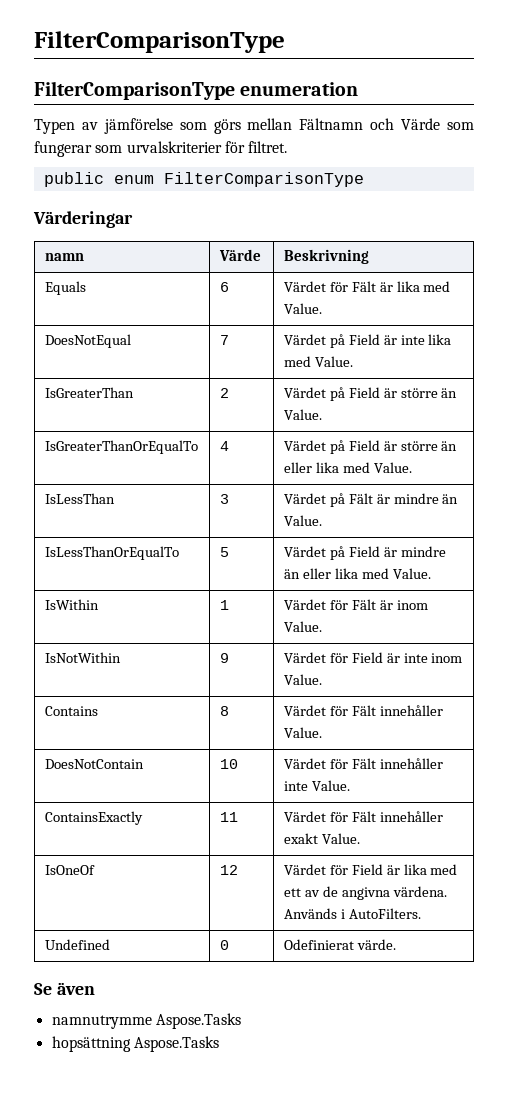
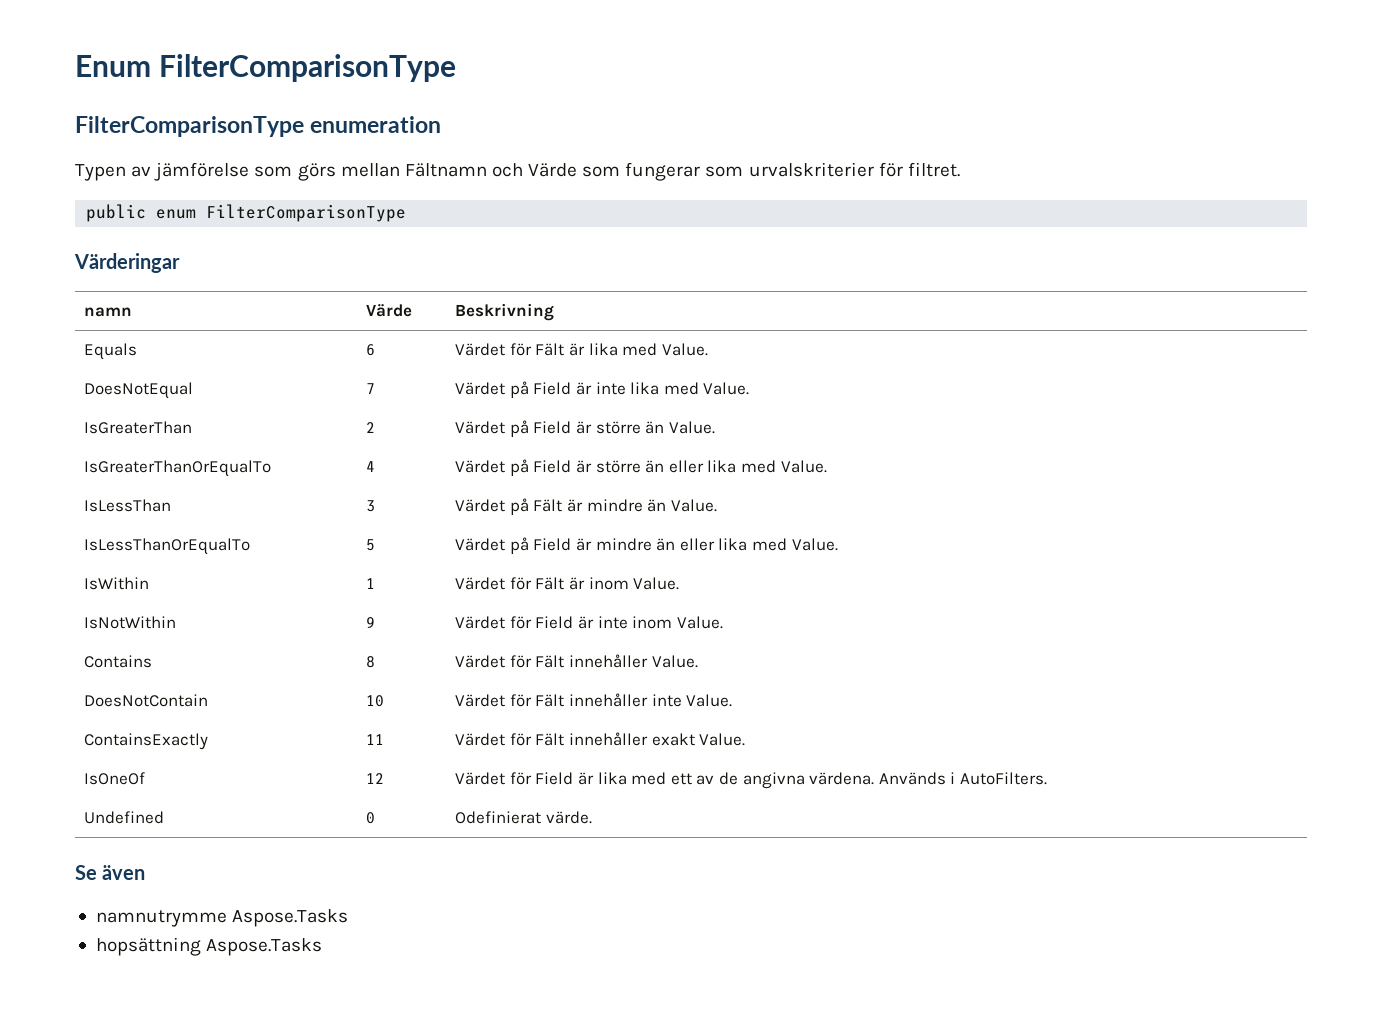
(34, 42) none -> [75,55,151,77] Enum

